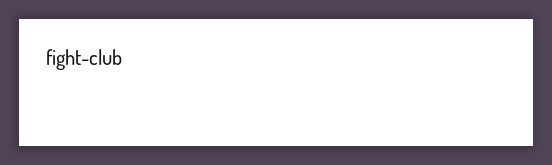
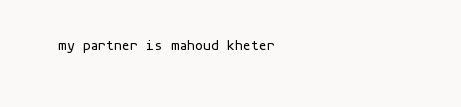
[46,49,122,70] fight-club -> [58,40,275,53] my partner is mahoud kheter

